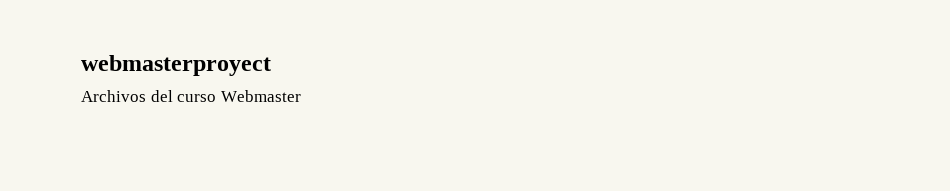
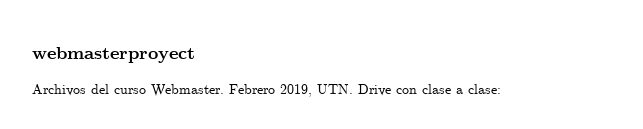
[220,90,301,102] Webmaster -> [151,84,501,97] Webmaster. Febrero 2019, UTN. Drive con clase a clase:

